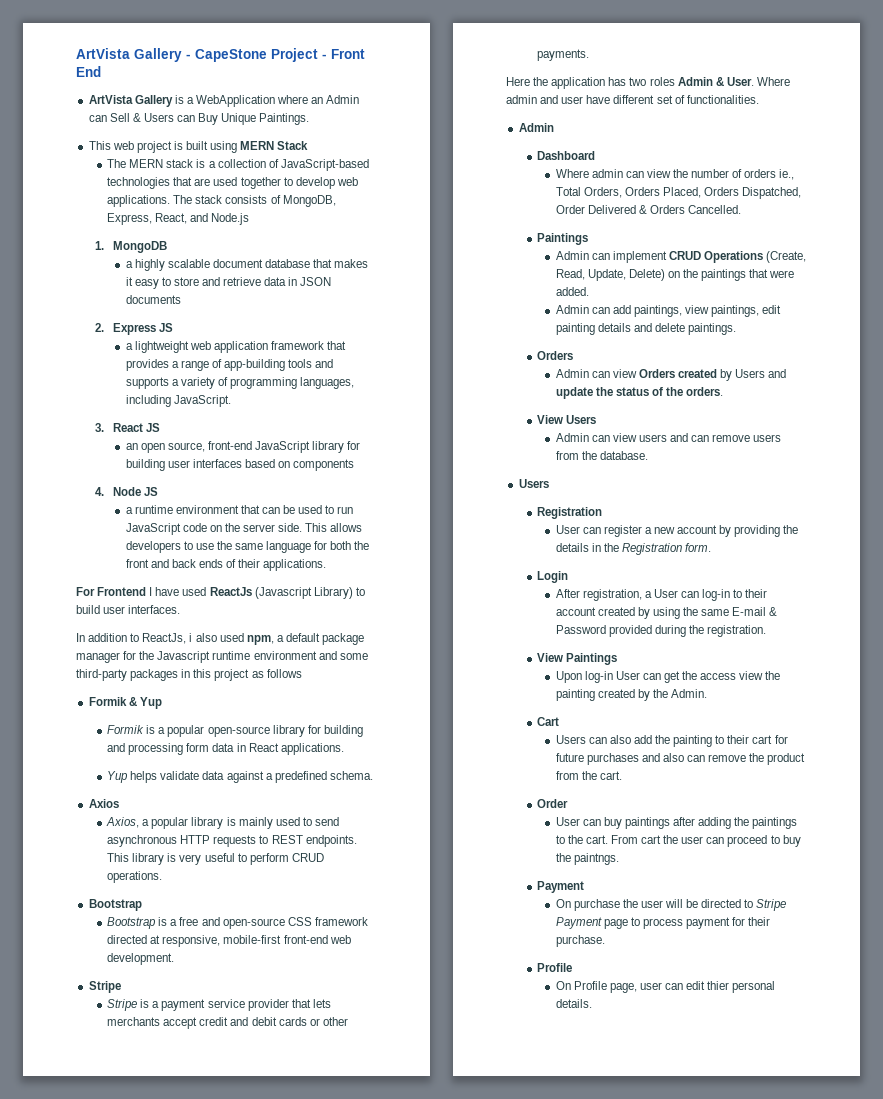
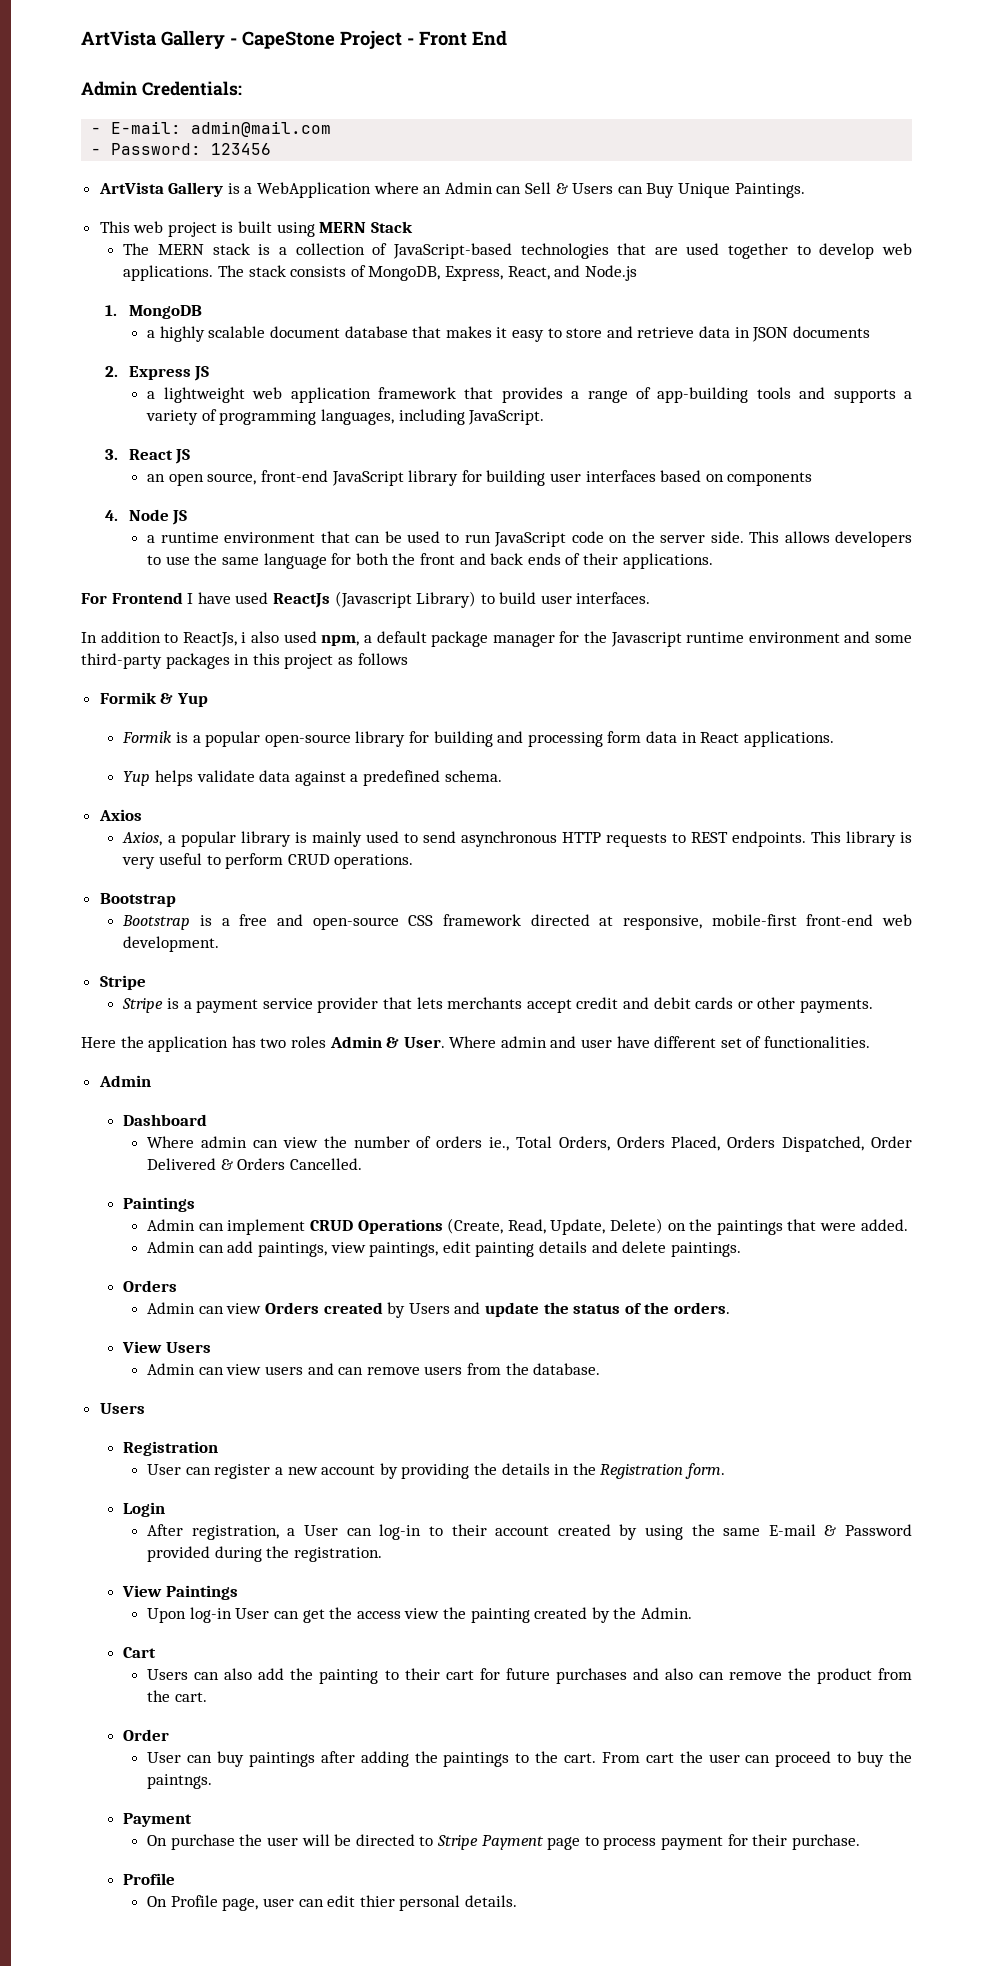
(101, 71) none -> [81,81,242,96] [91,121,332,137] [91,143,272,155] // Admin Credentials: // - E-mail: admin@mail.com // - Password: 123456

